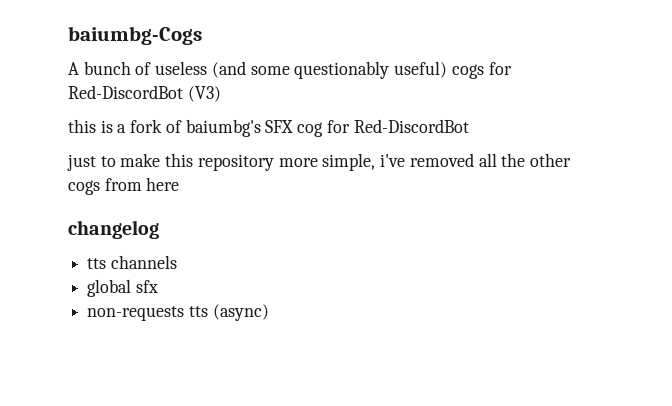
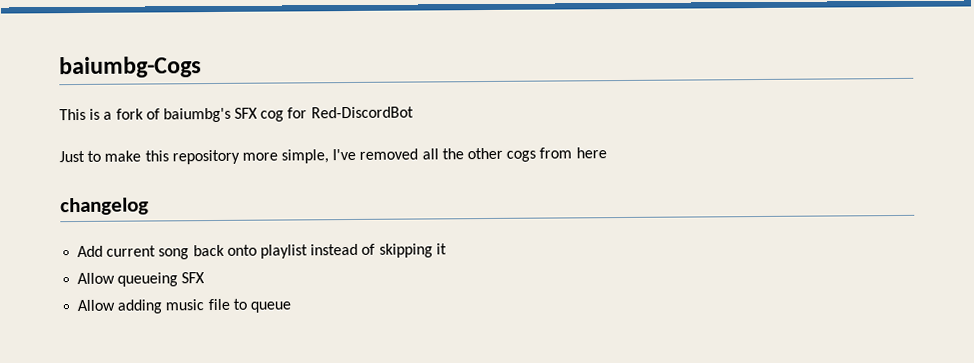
[68,61,512,79] [68,85,221,102] [68,119,96,133] A bunch of useless (and some questionably useful) cogs for Red-DiscordBot (V3) // this -> [59,108,86,121] This
[67,154,96,171] just -> [59,150,85,163] Just
[380,154,406,167] i've -> [332,148,357,161] I've
[87,255,177,269] [87,279,158,297] [87,304,269,321] tts channels // global sfx // non-requests tts (async) -> [77,243,447,260] [77,272,206,287] [77,298,291,314] Add current song back onto playlist instead of skipping it // Allow queueing SFX // Allow adding music file to queue

